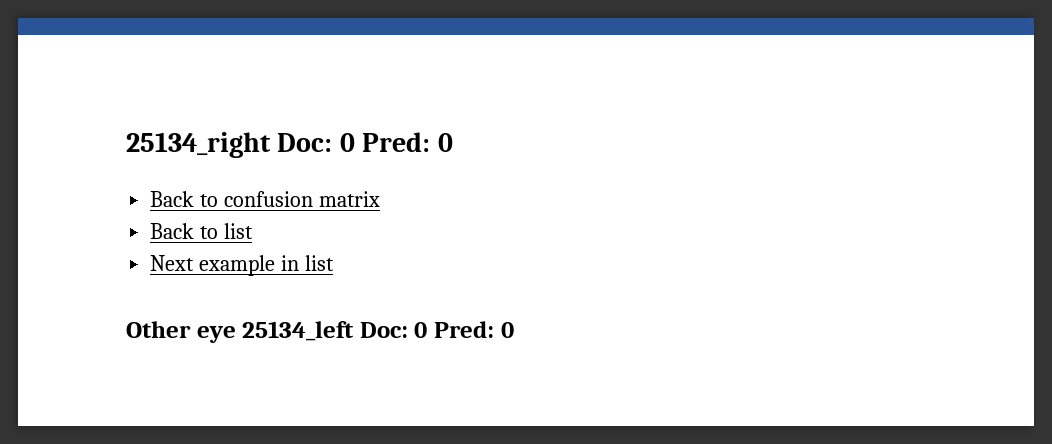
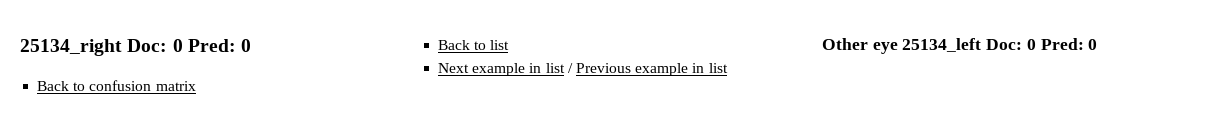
(335, 263) none -> [567,63,728,76] / Previous example in list

